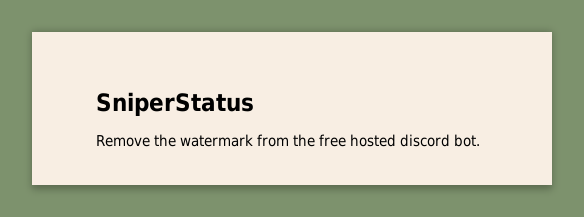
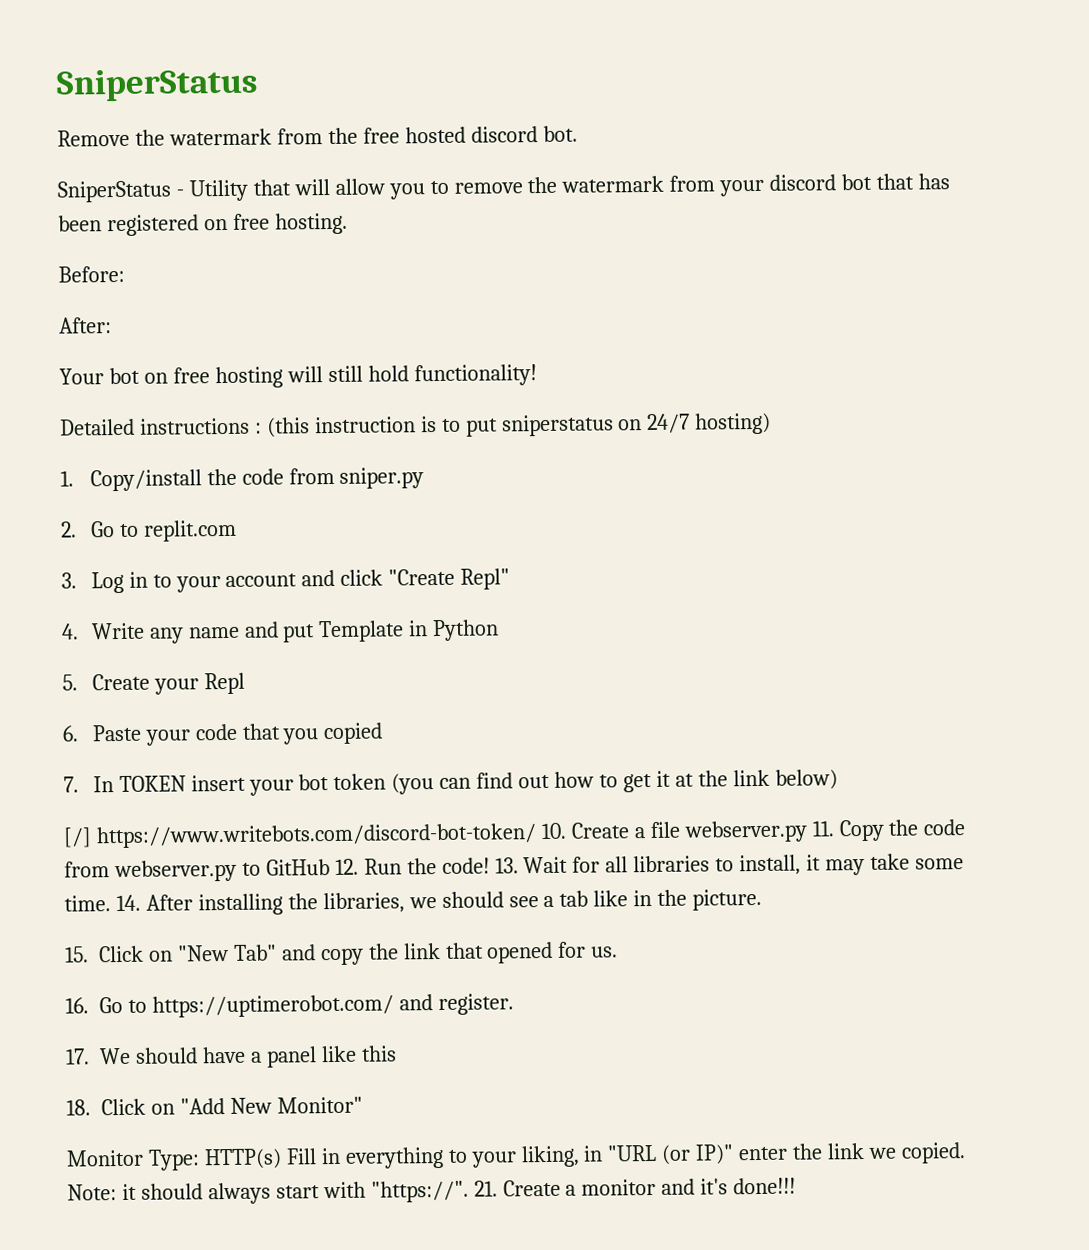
(481, 140) none -> [57,173,951,203] [58,212,348,237] [58,265,125,283] [59,317,112,334] [59,364,537,389] [60,412,772,438] [60,467,425,492] [61,519,237,542] [61,568,511,594] [61,619,500,644] [62,672,245,695] [62,722,384,746] [63,769,838,796] [63,819,966,849] [64,853,964,883] [64,888,763,916] [65,941,619,966] [65,993,514,1018] [65,1045,397,1068] [66,1096,363,1116] [66,1142,966,1171] [67,1177,797,1205] // SniperStatus - Utility that will allow you to remove the watermark from your discord bot that has been registered on free hosting. // Before: // After: // Your bot on free hosting will still hold functionality! // Detailed instructions : (this instruction is to put sniperstatus on 24/7 hosting) // 1. Copy/install the code from sniper.py // 2. Go to replit.com // 3. Log in to your account and click "Create Repl" // 4. Write any name and put Template in Python // 5. Create your Repl // 6. Paste your code that you copied // 7. In TOKEN insert your bot token (you can find out how to get it at the link below) // [/] https://www.writebots.com/discord-bot-token/ 10. Create a file webserver.py 11. Copy the code from webserver.py to GitHub 12. Run the code! 13. Wait for all libraries to install, it may take some time. 14. After installing the libraries, we should see a tab like in the picture. // 15. Click on "New Tab" and copy the link that opened for us. // 16. Go to https://uptimerobot.com/ and register. // 17. We should have a panel like this // 18. Click on "Add New Monitor" // Monitor Type: HTTP(s) Fill in everything to your liking, in "URL (or IP)" enter the link we copied. Note: it should always start with "https://". 21. Create a monitor and it's done!!!

